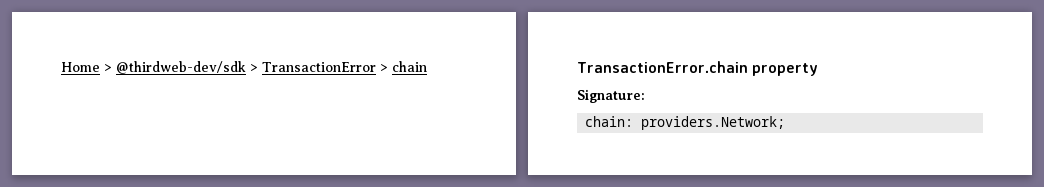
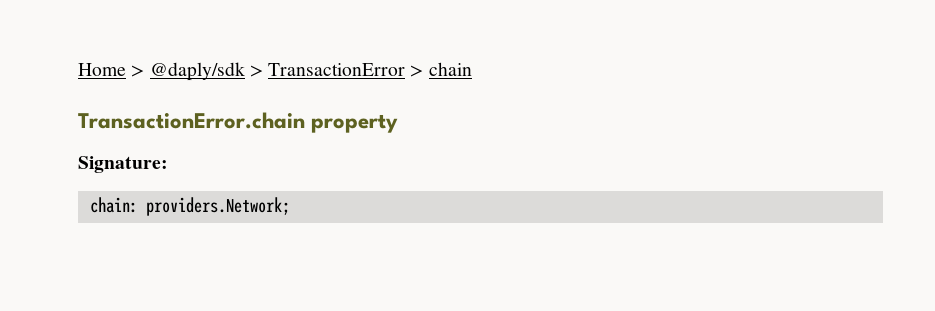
[116,61,246,74] @thirdweb-dev/sdk -> [149,62,245,81] @daply/sdk

